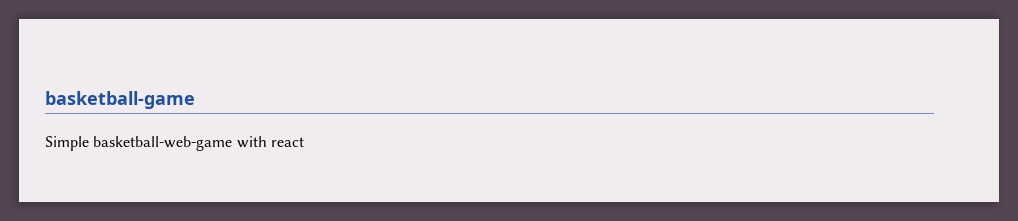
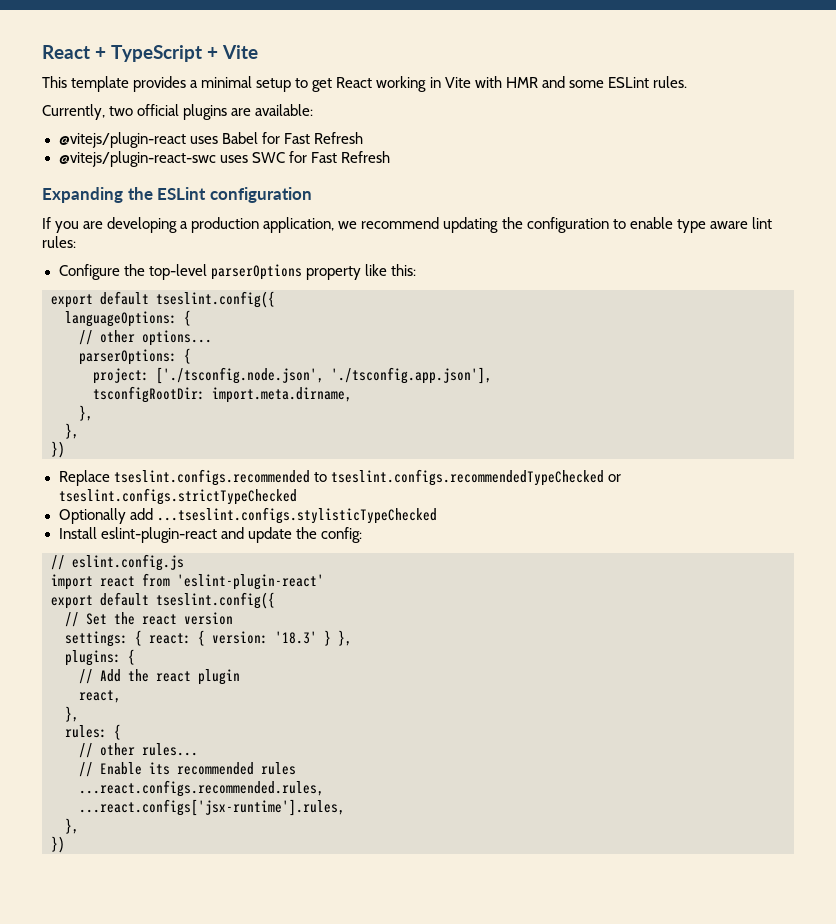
[45,91,195,109] [45,136,304,151] basketball-game // Simple basketball-web-game with react -> [42,45,258,62] [42,76,687,92] [42,104,314,120] [58,132,363,148] [58,151,390,167] [42,187,312,203] [42,217,772,233] [42,236,76,248] [58,264,416,280] [51,291,275,308] [65,310,191,327] [79,330,212,346] [79,348,191,365] [93,367,492,384] [93,386,352,403] [79,405,93,421] [65,423,79,439] [51,441,65,458] [58,469,621,486] [58,488,297,505] [58,507,437,524] [58,527,362,543] [51,554,184,571] [51,573,324,590] [51,592,275,609] [65,612,233,627] [65,630,352,647] [65,649,135,666] [79,669,240,685] [79,690,121,703] [65,706,79,722] [65,724,121,740] [79,743,198,758] [79,762,296,777] [79,780,324,797] [79,799,345,816] [65,818,79,834] [51,836,65,853] React + TypeScript + Vite // This template provides a minimal setup to get React working in Vite with HMR and some ESLint rules. // Currently, two official plugins are available: // @vitejs/plugin-react uses Babel for Fast Refresh // @vitejs/plugin-react-swc uses SWC for Fast Refresh // Expanding the ESLint configuration // If you are developing a production application, we recommend updating the configuration to enable type aware lint rules: // Configure the top-level parserOptions property like this: // export default tseslint.config({ // languageOptions: { // // other options... // parserOptions: { // project: ['./tsconfig.node.json', './tsconfig.app.json'], // tsconfigRootDir: import.meta.dirname, // }, // }, // }) // Replace tseslint.configs.recommended to tseslint.configs.recommendedTypeChecked or tseslint.configs.strictTypeChecked // Optionally add ...tseslint.configs.stylisticTypeChecked // Install eslint-plugin-react and update the config: // // eslint.config.js // import react from 'eslint-plugin-react' // export default tseslint.config({ // // Set the react version // settings: { react: { version: '18.3' } }, // plugins: { // // Add the react plugin // react, // }, // rules: { // // other rules... // // Enable its recommended rules // ...react.configs.recommended.rules, // ...react.configs['jsx-runtime'].rules, // }, // })

